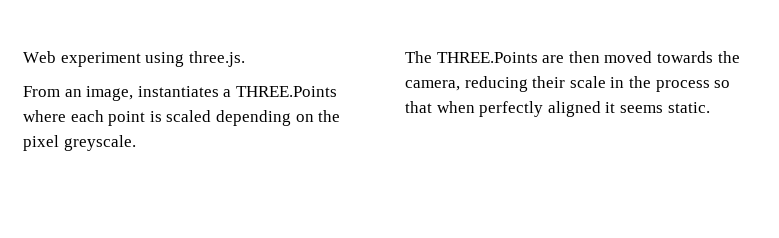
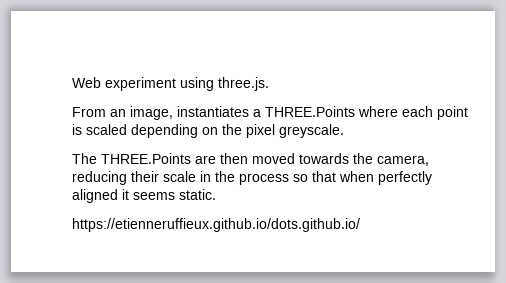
(710, 107) none -> [72,218,360,232] // https://etienneruffieux.github.io/dots.github.io/

